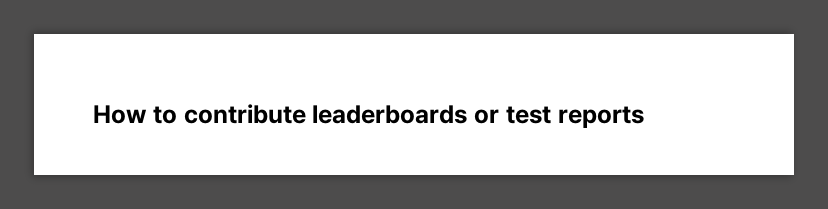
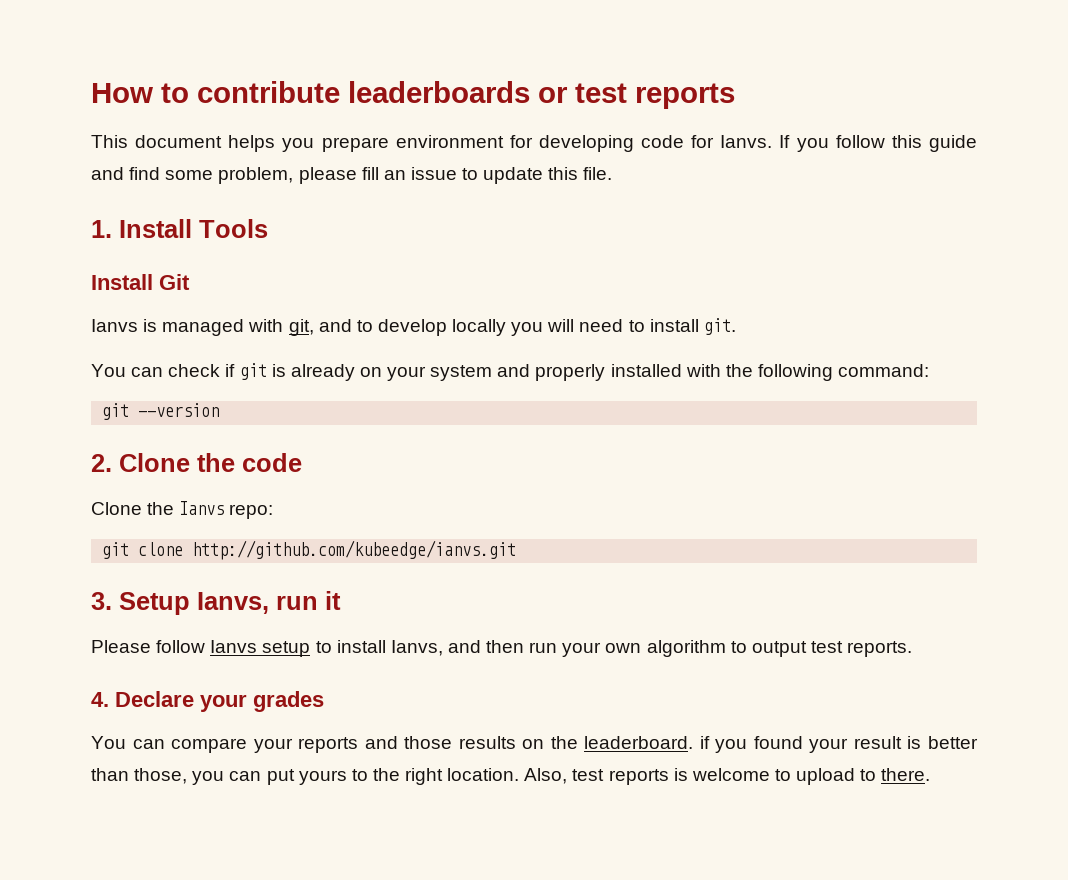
(644, 117) none -> [91,135,977,152] [91,167,613,184] [91,219,268,238] [91,274,190,290] [91,318,736,336] [91,363,930,381] [102,403,220,420] [91,453,302,472] [91,501,274,519] [102,540,517,560] [91,591,341,615] [91,640,913,657] [91,691,324,712] [91,736,978,753] [91,768,931,785] // This document helps you prepare environment for developing code for Ianvs. If you follow this guide and find some problem, please fill an issue to update this file. // 1. Install Tools // Install Git // Ianvs is managed with git, and to develop locally you will need to install git. // You can check if git is already on your system and properly installed with the following command: // git --version // 2. Clone the code // Clone the Ianvs repo: // git clone http://github.com/kubeedge/ianvs.git // 3. Setup Ianvs, run it // Please follow Ianvs setup to install Ianvs, and then run your own algorithm to output test reports. // 4. Declare your grades // You can compare your reports and those results on the leaderboard. if you found your result is better than those, you can put yours to the right location. Also, test reports is welcome to upload to there.

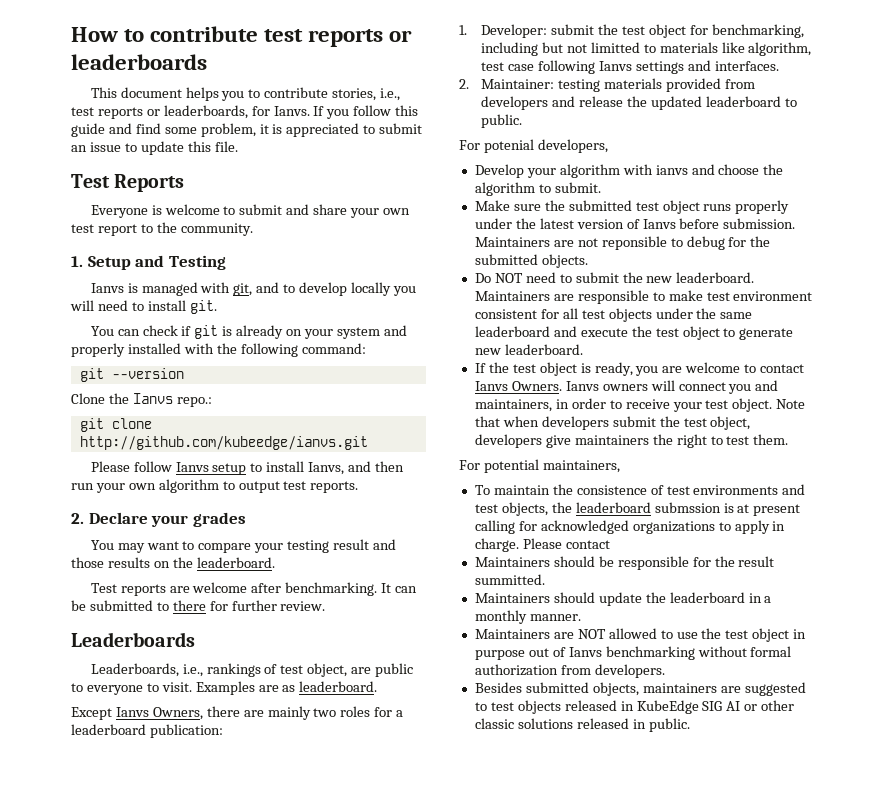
[348,81,735,109] leaderboards or test reports -> [264,29,413,47] [71,54,207,70] test reports or leaderboards
[321,135,685,152] prepare environment for developing code -> [248,87,401,101] [71,105,248,119] to contribute stories, i.e., test reports or leaderboards,
[298,167,379,184] please fill -> [259,123,423,137] it is appreciated to submit
[91,219,268,238] [91,274,190,290] 1. Install Tools // Install Git -> [71,174,185,192] [90,204,411,218] [71,222,253,236] [71,255,226,270] Test Reports // Everyone is welcome to submit and share your own test report to the community. // 1. Setup and Testing
[91,453,302,472] // 2. Clone the code -> (184, 373) none
[229,504,274,519] repo: -> [176,397,212,407] repo.:
[91,591,341,615] // 3. Setup Ianvs, run it -> (368, 443) none
[91,692,109,707] 4. -> [71,513,84,524] 2.
[132,737,359,753] can compare your reports -> [117,539,370,553] may want to compare your testing result
[699,736,978,753] [91,768,931,785] if you found your result is better than those, you can put yours to the right location. Also, test reports is welcome to upload to there. -> [90,582,418,596] [71,600,326,611] [71,632,195,647] [90,663,414,677] [71,681,378,695] [71,706,404,720] [71,724,223,738] [459,24,804,38] [481,42,812,56] [481,60,779,74] [459,78,755,92] [481,96,797,110] [481,114,523,128] [459,139,608,153] [474,164,784,178] [474,182,601,196] [474,200,790,214] [474,218,796,229] [474,236,771,250] [474,254,588,268] [474,272,755,283] [474,290,813,304] [474,308,753,322] [474,326,794,340] [474,344,583,355] [474,362,805,376] [474,380,779,394] [474,398,806,412] [474,416,751,430] [474,434,789,448] [459,459,620,473] [474,484,806,495] [474,502,801,516] [474,520,786,534] [474,538,610,552] [474,556,775,570] [474,574,545,585] [474,592,772,606] [474,610,581,624] [474,628,807,642] [474,646,792,660] [474,664,665,678] [474,682,806,696] [474,700,795,714] [474,718,690,732] // Test reports are welcome after benchmarking. It can be submitted to there for further review. // Leaderboards // Leaderboards, i.e., rankings of test object, are public to everyone to visit. Examples are as leaderboard. // Except Ianvs Owners, there are mainly two roles for a leaderboard publication: // 1. Developer: submit the test object for benchmarking, including but not limitted to materials like algorithm, test case following Ianvs settings and interfaces. // 2. Maintainer: testing materials provided from developers and release the updated leaderboard to public. // For potenial developers, // Develop your algorithm with ianvs and choose the algorithm to submit. // Make sure the submitted test object runs properly under the latest version of Ianvs before submission. Maintainers are not reponsible to debug for the submitted objects. // Do NOT need to submit the new leaderboard. Maintainers are responsible to make test environment consistent for all test objects under the same leaderboard and execute the test object to generate new leaderboard. // If the test object is ready, you are welcome to contact Ianvs Owners. Ianvs owners will connect you and maintainers, in order to receive your test object. Note that when developers submit the test object, developers give maintainers the right to test them. // For potential maintainers, // To maintain the consistence of test environments and test objects, the leaderboard submssion is at present calling for acknowledged organizations to apply in charge. Please contact // Maintainers should be responsible for the result summitted. // Maintainers should update the leaderboard in a monthly manner. // Maintainers are NOT allowed to use the test object in purpose out of Ianvs benchmarking without formal authorization from developers. // Besides submitted objects, maintainers are suggested to test objects released in KubeEdge SIG AI or other classic solutions released in public.

